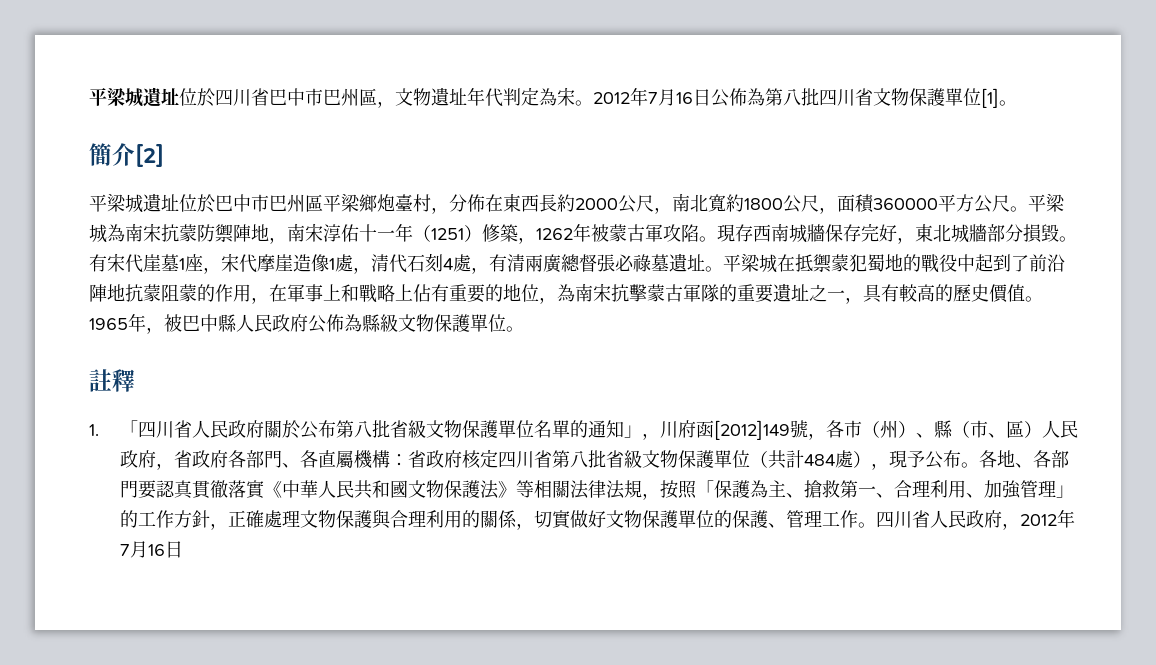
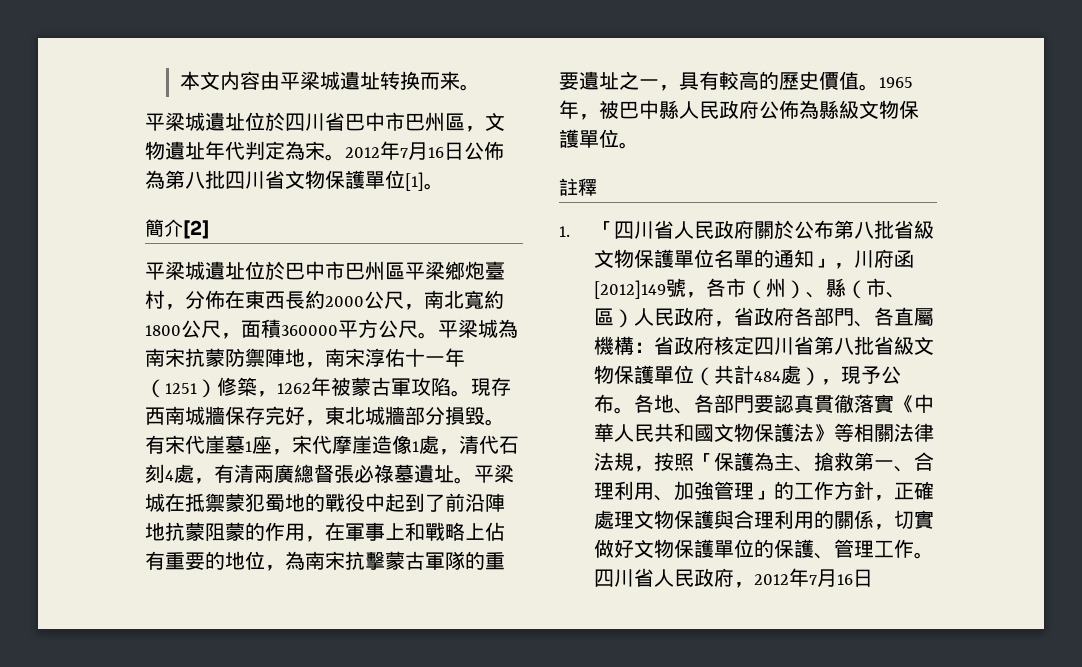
(89, 97) none -> [179,71,480,91] 本文内容由平梁城遺址转换而来。 //

